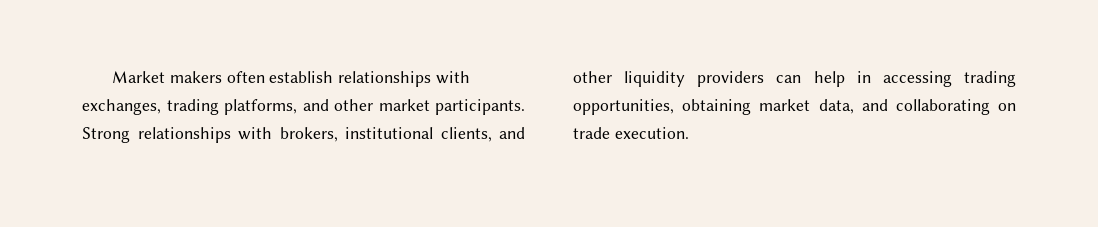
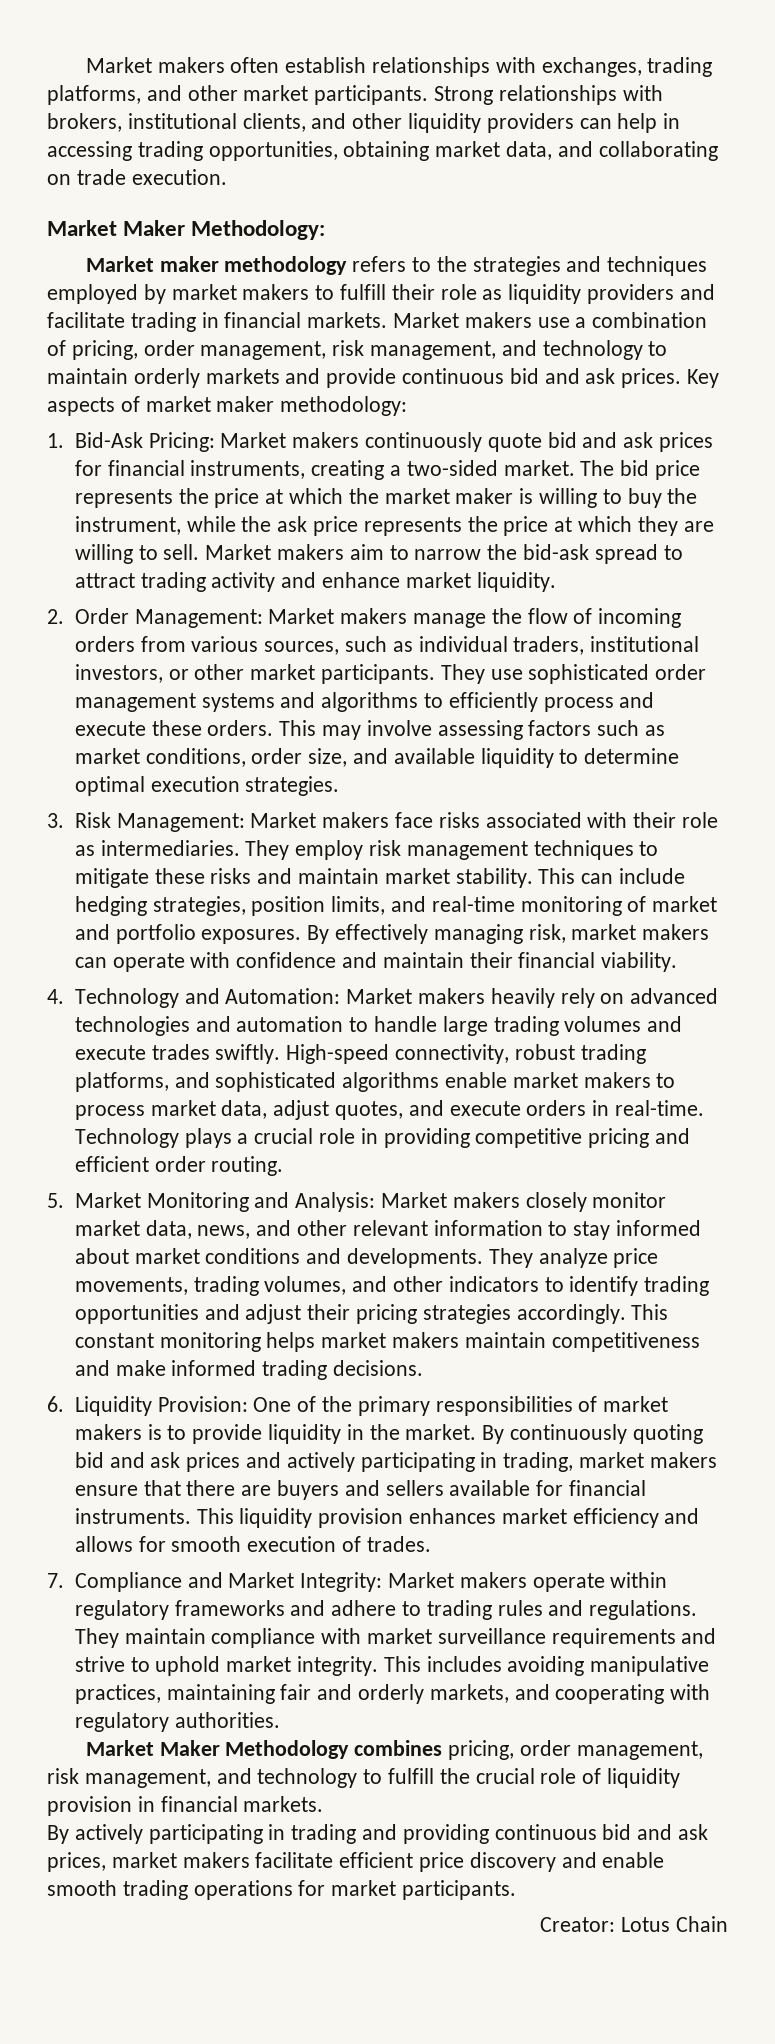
(689, 133) none -> [47,220,326,240] [85,256,708,276] [47,284,715,304] [47,312,708,332] [47,340,668,360] [47,368,720,388] [47,396,408,416] [47,432,713,452] [74,460,700,480] [74,488,698,508] [74,516,714,536] [74,544,683,564] [74,572,556,592] [47,608,682,628] [74,636,700,655] [74,664,707,684] [74,692,655,712] [74,720,665,740] [74,748,680,768] [74,776,340,796] [47,812,718,832] [74,840,659,860] [74,868,685,888] [74,896,718,916] [74,924,710,944] [74,952,678,972] [47,988,719,1008] [74,1016,683,1036] [74,1044,646,1064] [74,1072,676,1092] [74,1100,704,1120] [74,1128,690,1148] [74,1156,284,1176] [47,1192,667,1212] [74,1220,701,1240] [74,1248,659,1268] [74,1276,710,1296] [74,1304,669,1324] [74,1332,700,1352] [74,1360,423,1380] [47,1396,669,1416] [74,1424,703,1444] [74,1452,717,1472] [74,1480,646,1500] [74,1508,700,1528] [74,1536,431,1552] [47,1572,668,1592] [74,1600,698,1620] [74,1628,717,1648] [74,1656,710,1676] [74,1684,711,1704] [74,1712,280,1732] [85,1740,703,1760] [47,1768,681,1788] [47,1796,324,1816] [47,1824,709,1844] [47,1852,665,1872] [47,1880,517,1900] [540,1916,728,1932] // Market Maker Methodology: // Market maker methodology refers to the strategies and techniques employed by market makers to fulfill their role as liquidity providers and facilitate trading in financial markets. Market makers use a combination of pricing, order management, risk management, and technology to maintain orderly markets and provide continuous bid and ask prices. Key aspects of market maker methodology: // 1. Bid-Ask Pricing: Market makers continuously quote bid and ask prices for financial instruments, creating a two-sided market. The bid price represents the price at which the market maker is willing to buy the instrument, while the ask price represents the price at which they are willing to sell. Market makers aim to narrow the bid-ask spread to attract trading activity and enhance market liquidity. // 2. Order Management: Market makers manage the flow of incoming orders from various sources, such as individual traders, institutional investors, or other market participants. They use sophisticated order management systems and algorithms to efficiently process and execute these orders. This may involve assessing factors such as market conditions, order size, and available liquidity to determine optimal execution strategies. // 3. Risk Management: Market makers face risks associated with their role as intermediaries. They employ risk management techniques to mitigate these risks and maintain market stability. This can include hedging strategies, position limits, and real-time monitoring of market and portfolio exposures. By effectively managing risk, market makers can operate with confidence and maintain their financial viability. // 4. Technology and Automation: Market makers heavily rely on advanced technologies and automation to handle large trading volumes and execute trades swiftly. High-speed connectivity, robust trading platforms, and sophisticated algorithms enable market makers to process market data, adjust quotes, and execute orders in real-time. Technology plays a crucial role in providing competitive pricing and efficient order routing. // 5. Market Monitoring and Analysis: Market makers closely monitor market data, news, and other relevant information to stay informed about market conditions and developments. They analyze price movements, trading volumes, and other indicators to identify trading opportunities and adjust their pricing strategies accordingly. This constant monitoring helps market makers maintain competitiveness and make informed trading decisions. // 6. Liquidity Provision: One of the primary responsibilities of market makers is to provide liquidity in the market. By continuously quoting bid and ask prices and actively participating in trading, market makers ensure that there are buyers and sellers available for financial instruments. This liquidity provision enhances market efficiency and allows for smooth execution of trades. // 7. Compliance and Market Integrity: Market makers operate within regulatory frameworks and adhere to trading rules and regulations. They maintain compliance with market surveillance requirements and strive to uphold market integrity. This includes avoiding manipulative practices, maintaining fair and orderly markets, and cooperating with regulatory authorities. // Market Maker Methodology combines pricing, order management, risk management, and technology to fulfill the crucial role of liquidity provision in financial markets. // By actively participating in trading and providing continuous bid and ask prices, market makers facilitate efficient price discovery and enable smooth trading operations for market participants. // Creator: Lotus Chain

